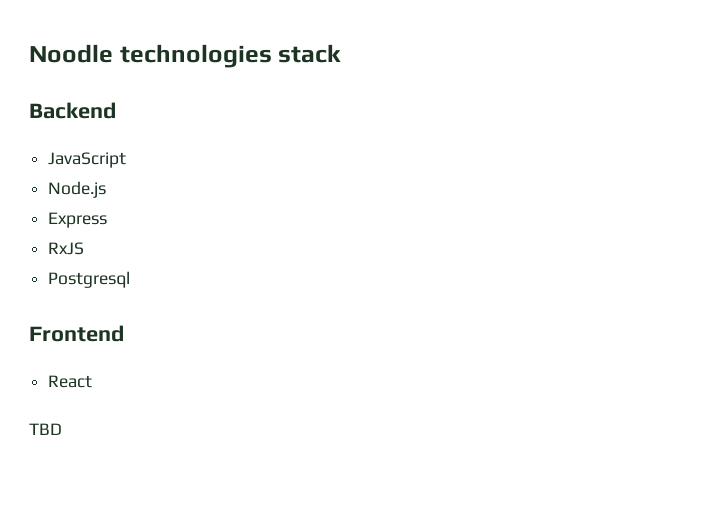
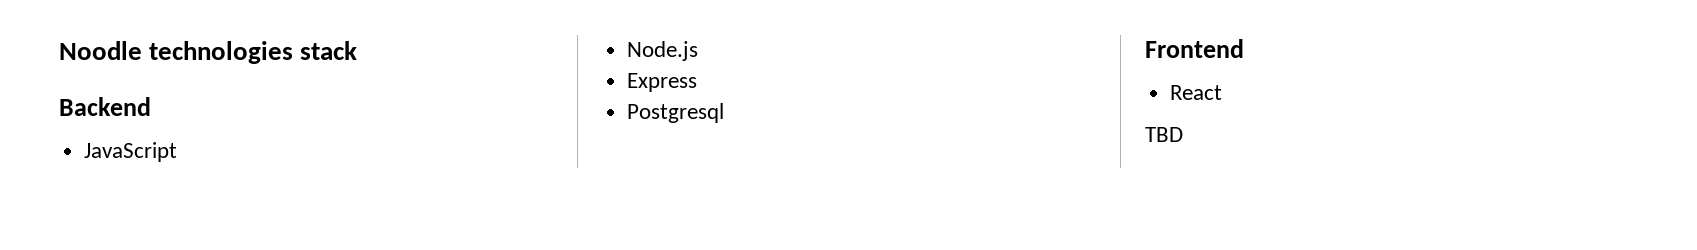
[48,242,85,255] // RxJS -> (698, 82) none

